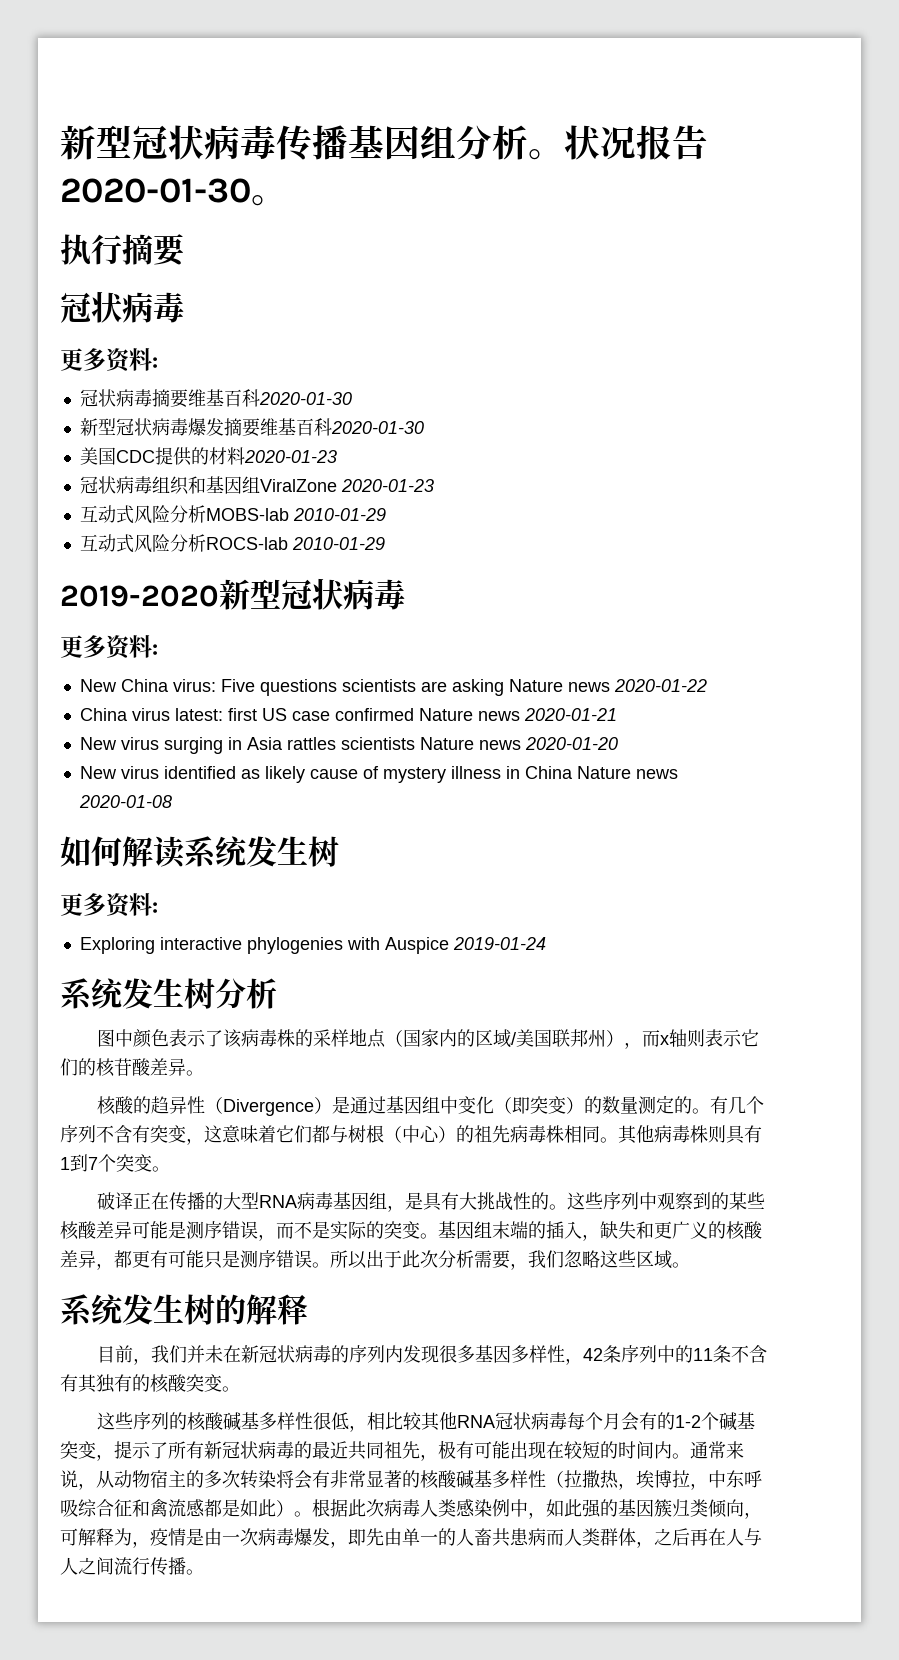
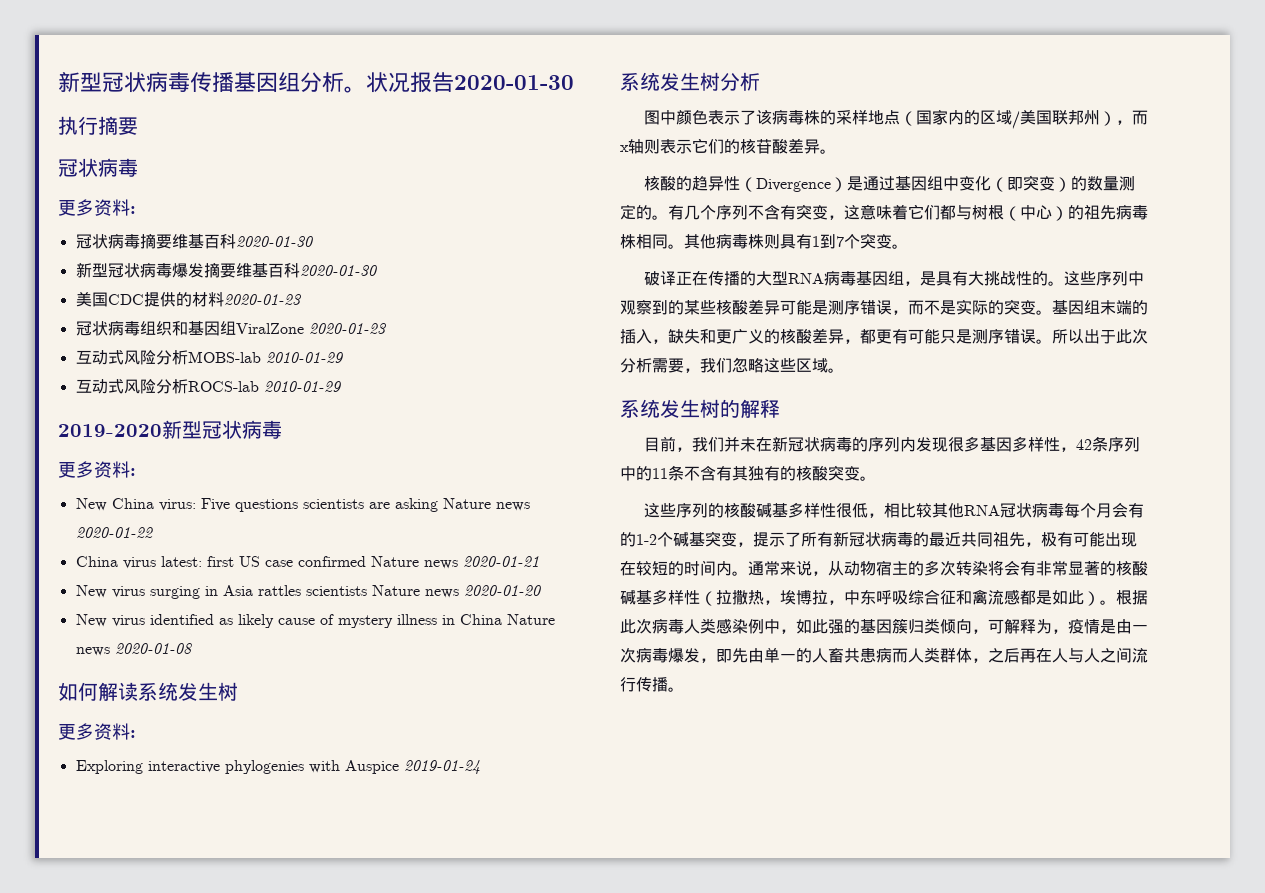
[251,195,287,206] 。 -> (574, 82) none

